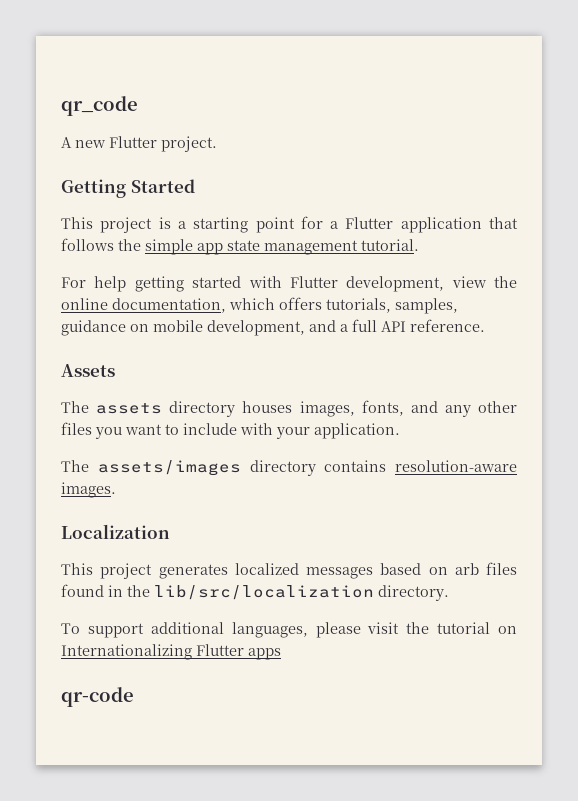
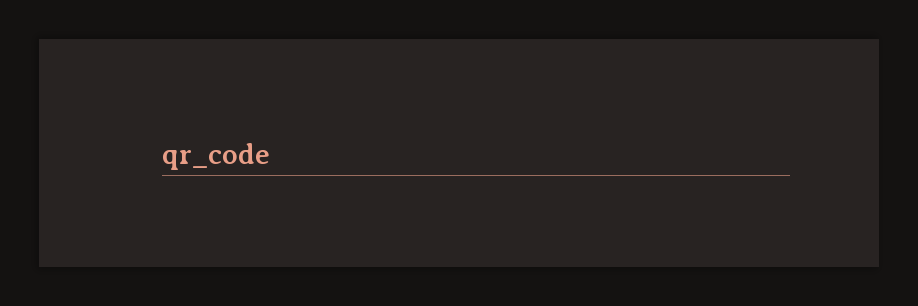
[61,136,217,152] [61,179,195,198] [61,216,518,233] [61,238,419,255] [61,276,517,292] [61,297,458,314] [61,319,485,336] [61,364,115,377] [61,400,517,417] [61,422,400,439] [61,460,517,476] [61,482,116,498] [61,524,170,539] [61,562,517,579] [61,584,449,601] [61,622,517,638] [61,644,281,660] [61,687,134,707] // A new Flutter project. // Getting Started // This project is a starting point for a Flutter application that follows the simple app state management tutorial. // For help getting started with Flutter development, view the online documentation, which offers tutorials, samples, guidance on mobile development, and a full API reference. // Assets // The assets directory houses images, fonts, and any other files you want to include with your application. // The assets/images directory contains resolution-aware images. // Localization // This project generates localized messages based on arb files found in the lib/src/localization directory. // To support additional languages, please visit the tutorial on Internationalizing Flutter apps // qr-code -> (270, 156) none

